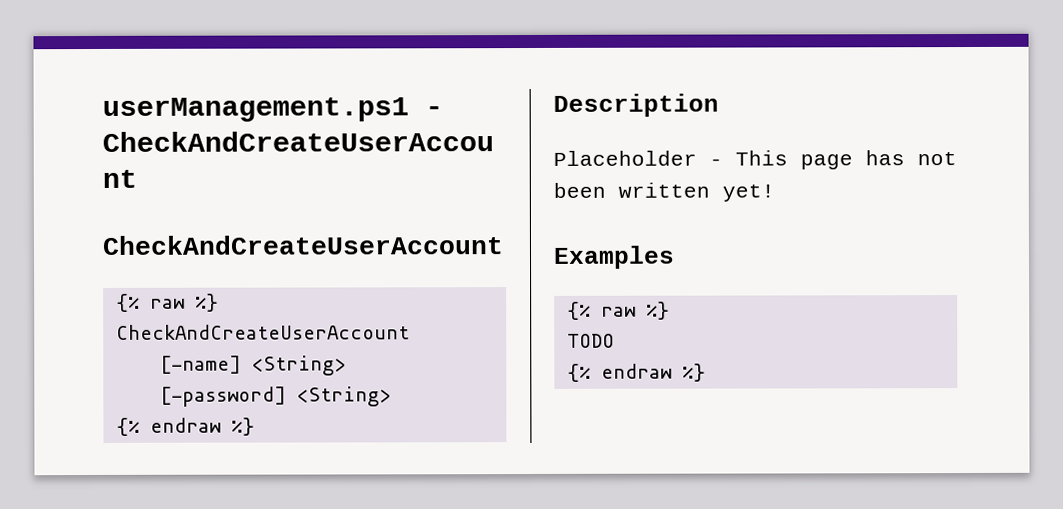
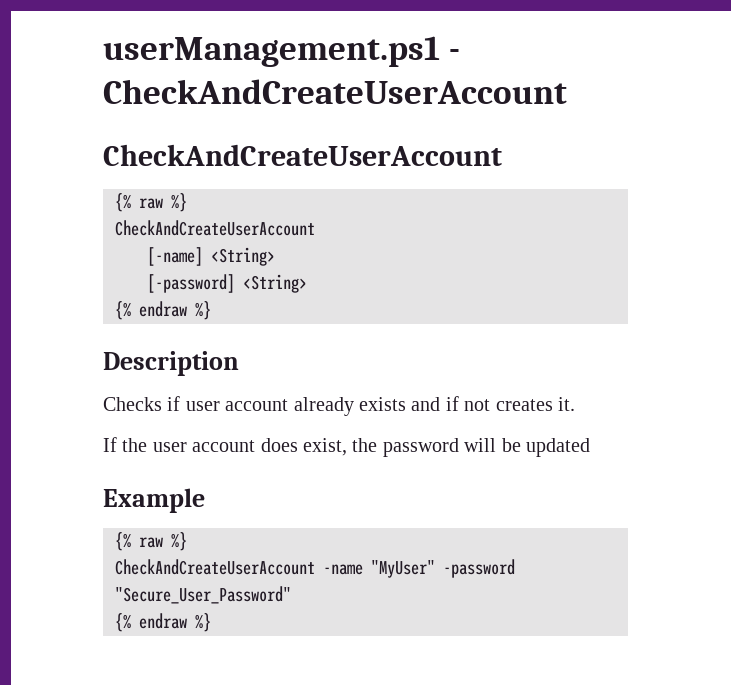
[553,150,957,170] [553,182,775,202] [553,245,675,269] [566,301,670,320] [566,333,615,348] Placeholder - This page has not been written yet! // Examples // {% raw %} // TODO -> [103,396,575,416] [103,437,590,457] [103,488,205,513] [115,532,187,551] [115,559,515,578] [115,586,291,604] Checks if user account already exists and if not creates it. // If the user account does exist, the password will be updated // Example // {% raw %} // CheckAndCreateUserAccount -name "MyUser" -password "Secure_User_Password"

